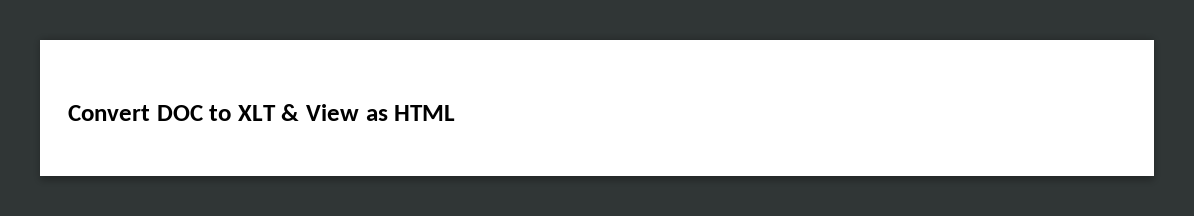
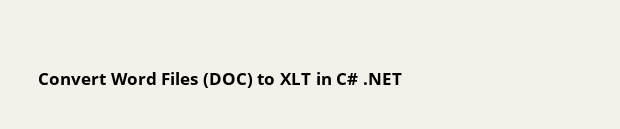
[156,104,456,121] DOC to XLT & View as HTML -> [110,72,402,88] Word Files (DOC) to XLT in C# .NET

